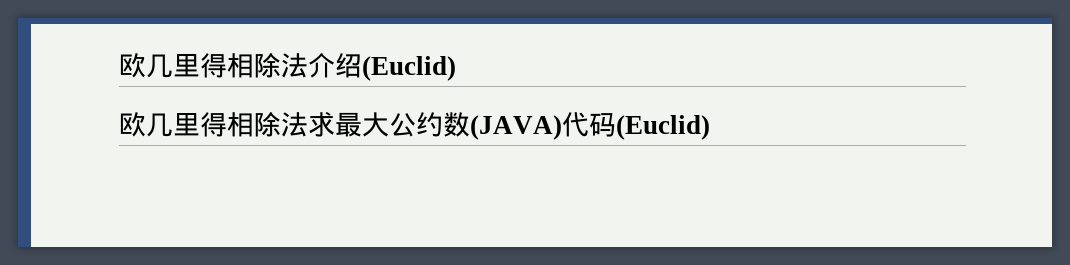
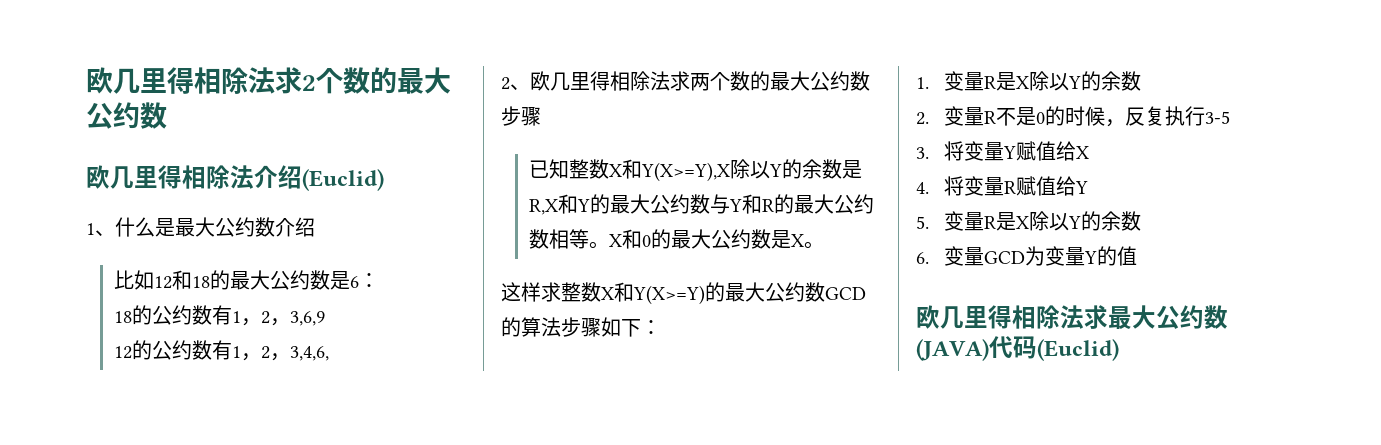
[119,53,456,81] 欧几里得相除法介绍(Euclid) -> [86,67,451,94] [86,102,167,129] [86,165,384,191] [86,217,315,237] [113,270,379,290] [113,305,325,326] [113,340,329,361] [501,71,870,91] [501,106,541,126] [528,159,862,182] [528,194,874,215] [528,229,824,249] [501,282,866,305] [501,317,661,337] [916,71,1141,91] [916,106,1230,127] [916,141,1089,161] [916,176,1088,196] [916,211,1141,231] [916,246,1137,266] 欧几里得相除法求2个数的最大公约数 // 欧几里得相除法介绍(Euclid) // 1、什么是最大公约数介绍 // 比如12和18的最大公约数是6： // 18的公约数有1，2，3,6,9 // 12的公约数有1，2，3,4,6, // 2、欧几里得相除法求两个数的最大公约数步骤 // 已知整数X和Y(X>=Y),X除以Y的余数是R,X和Y的最大公约数与Y和R的最大公约数相等。X和0的最大公约数是X。 // 这样求整数X和Y(X>=Y)的最大公约数GCD的算法步骤如下： // 1.变量R是X除以Y的余数 // 2.变量R不是0的时候，反复执行3-5 // 3.将变量Y赋值给X // 4.将变量R赋值给Y // 5.变量R是X除以Y的余数 // 6.变量GCD为变量Y的值

